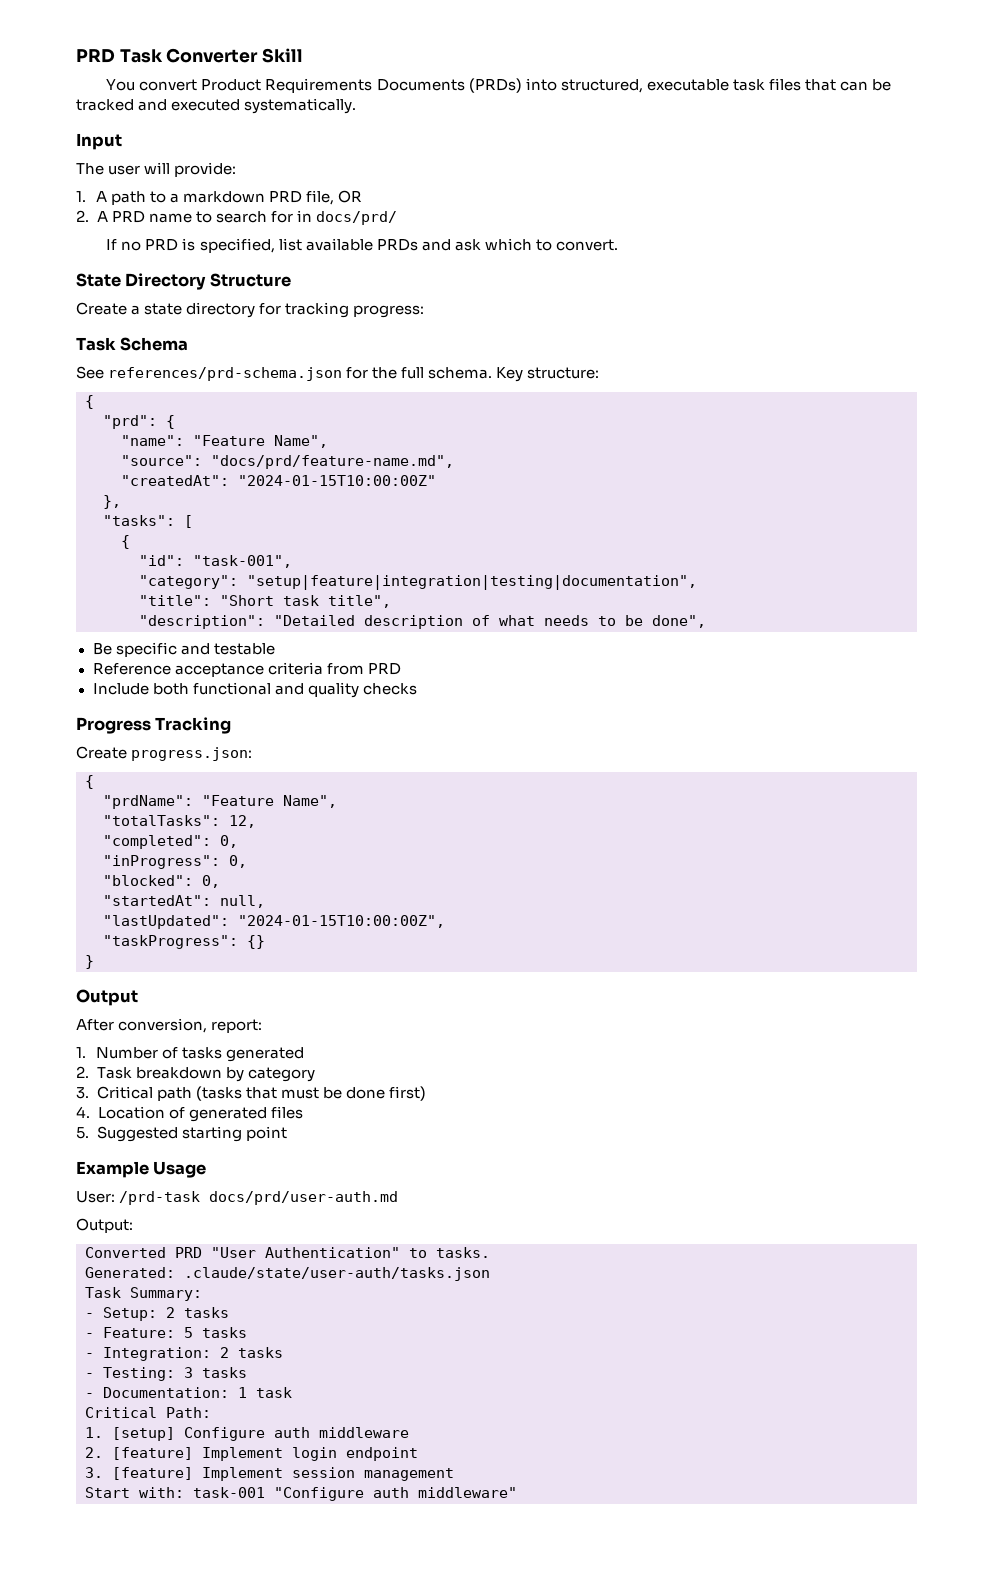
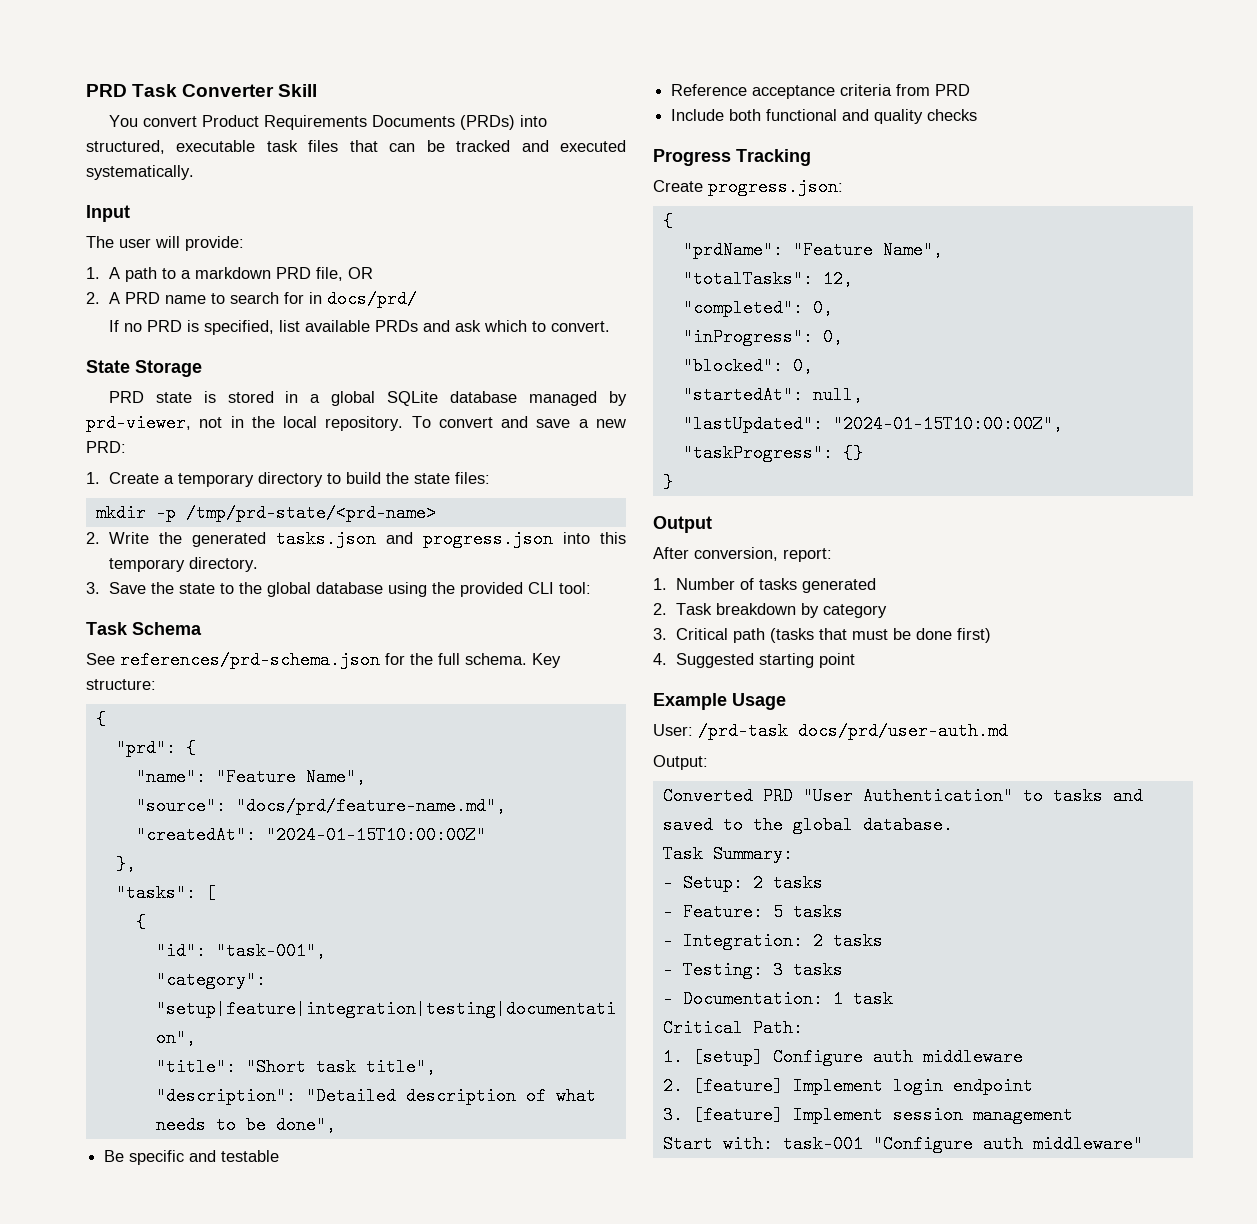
[125,273,291,290] [76,302,425,318] Directory Structure // Create a state directory for tracking progress: -> [135,360,202,377] [108,391,627,406] [86,414,626,432] [86,441,126,453] [86,472,490,487] [95,504,436,522] [86,530,626,548] [108,557,258,572] [86,582,591,597] Storage // PRD state is stored in a global SQLite database managed by prd-viewer, not in the local repository. To convert and save a new PRD: // 1. Create a temporary directory to build the state files: // mkdir -p /tmp/prd-state/<prd-name> // 2. Write the generated tasks.json and progress.json into this temporary directory. // 3. Save the state to the global database using the provided CLI tool:
[97,1106,303,1122] [76,1127,89,1139] Location of generated files // 5. -> (667, 659) none
[436,1247,490,1258] [85,1267,490,1281] tasks. // Generated: .claude/state/user-auth/tasks.json -> [1052,787,1143,805] [662,816,953,834] tasks and saved to the global database.

